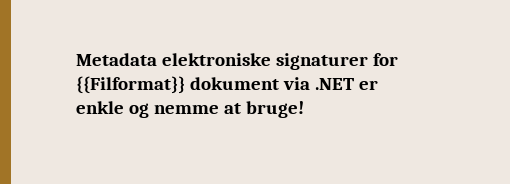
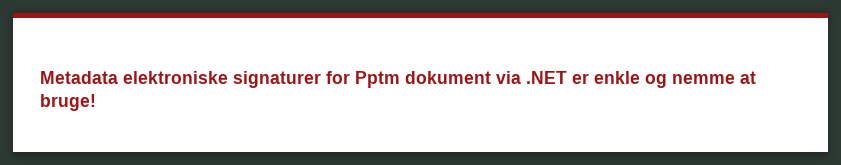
[76,76,185,94] {{Filformat}} -> [355,71,400,88] Pptm

